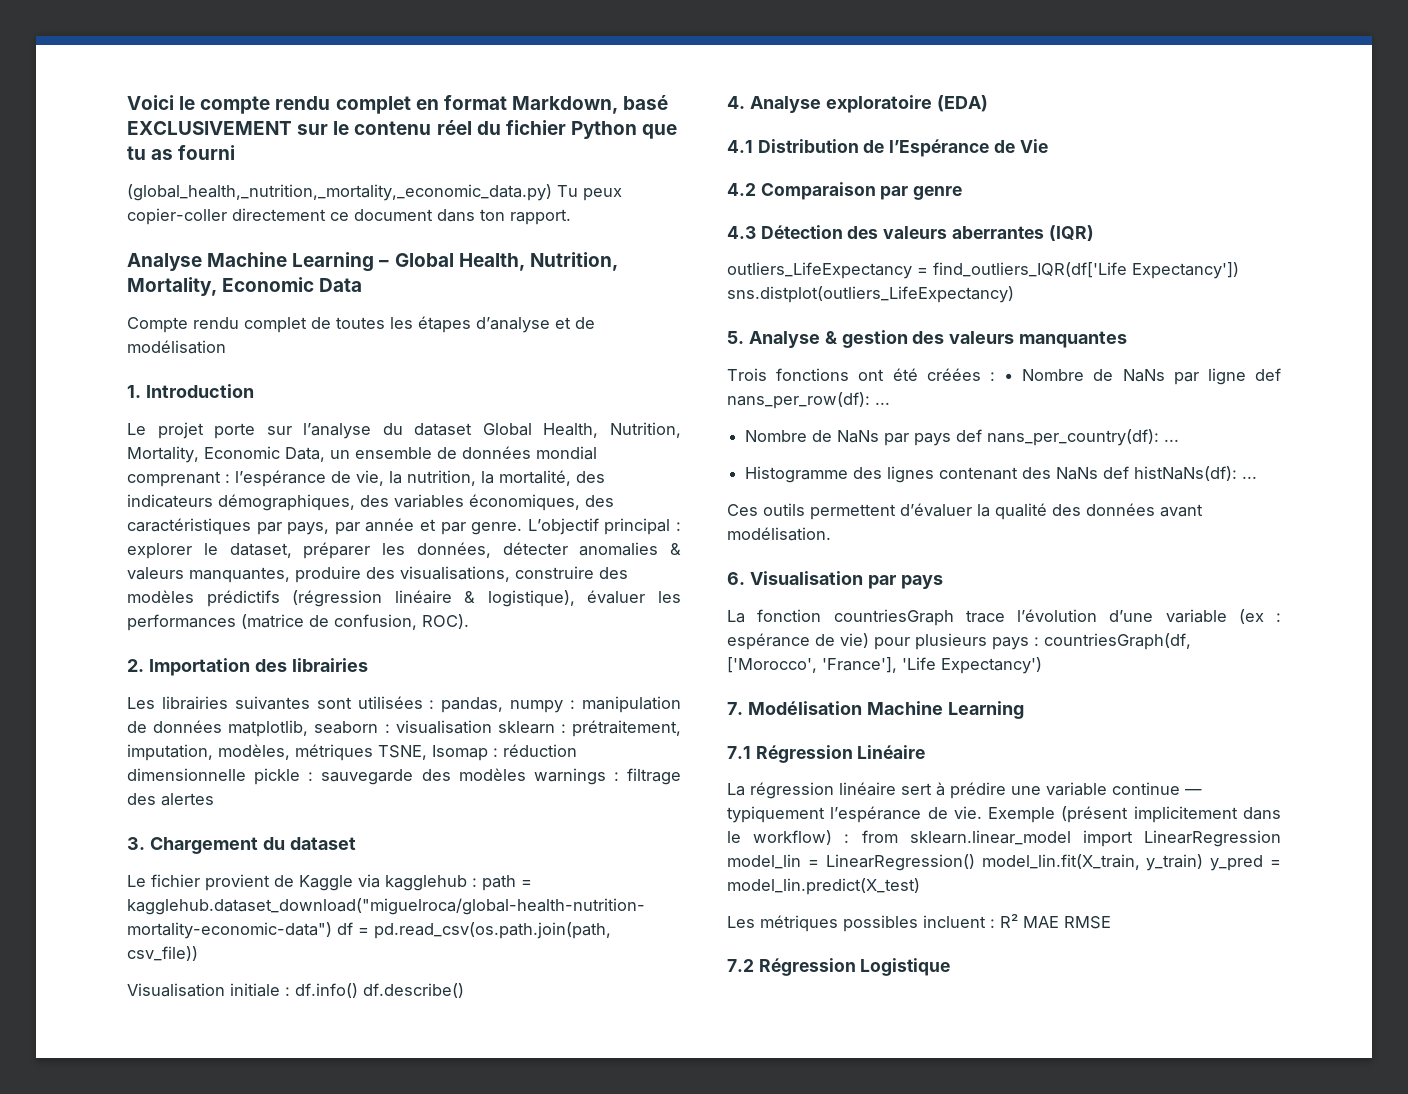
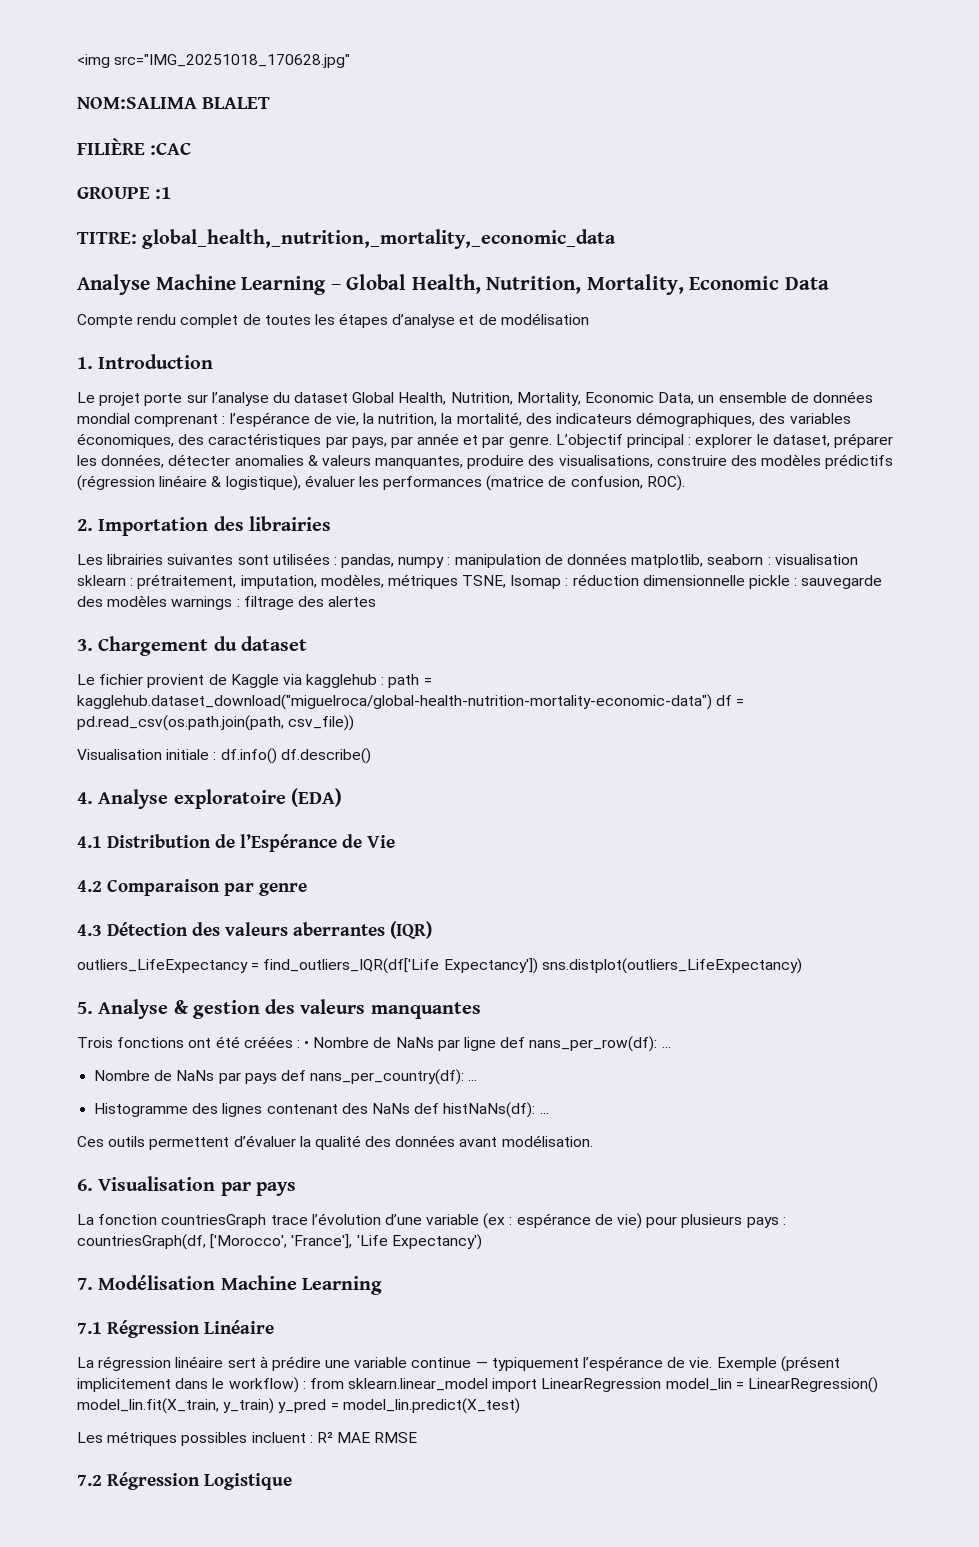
[127,95,669,114] [127,120,678,139] [127,145,236,160] [127,184,622,201] [127,208,571,225] Voici le compte rendu complet en format Markdown, basé EXCLUSIVEMENT sur le contenu réel du fichier Python que tu as fourni // (global_health,_nutrition,_mortality,_economic_data.py) Tu peux copier-coller directement ce document dans ton rapport. -> [77,54,351,68] [77,97,271,109] [77,137,192,155] [77,187,172,199] [77,229,617,249] <img src="IMG_20251018_170628.jpg" // NOM:SALIMA BLALET // FILIÈRE :CAC // GROUPE :1 // TITRE: global_health,_nutrition,_mortality,_economic_data

